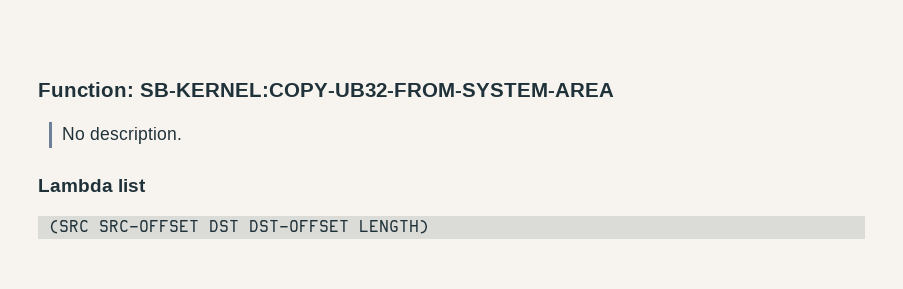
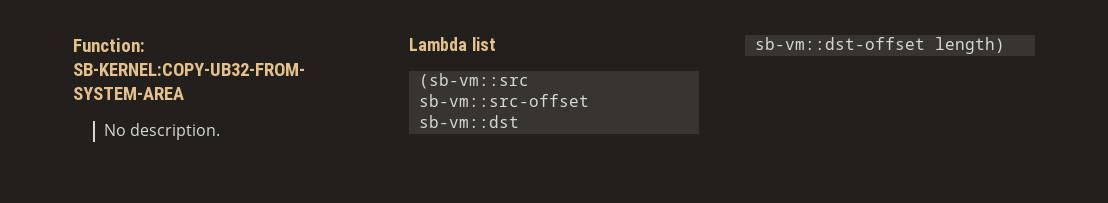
[48,220,429,234] (SRC SRC-OFFSET DST DST-OFFSET LENGTH) -> [418,73,529,89] [418,94,589,107] [418,115,519,128] [754,37,1005,54] (sb-vm::src sb-vm::src-offset sb-vm::dst sb-vm::dst-offset length)

